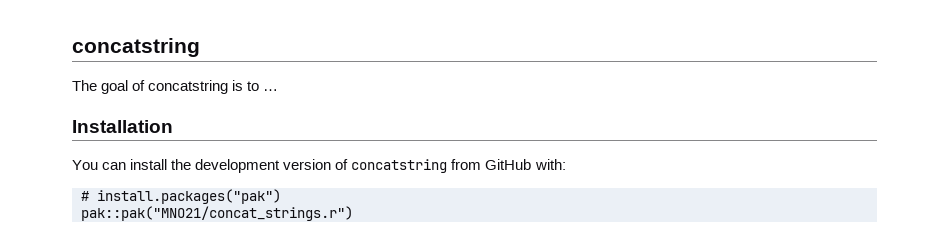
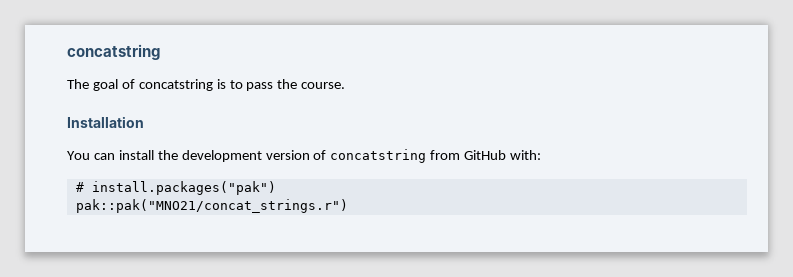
[263,89,279,91] … -> [246,79,346,91] pass the course.

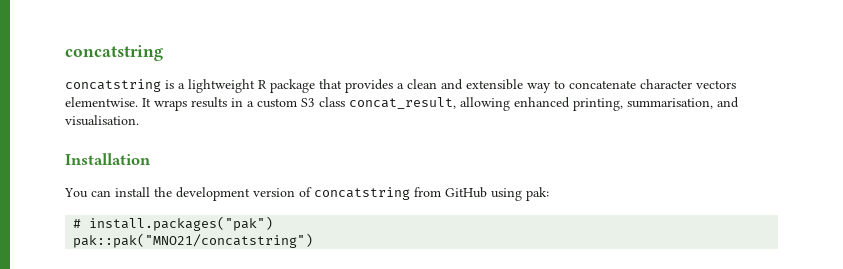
[67,79,346,91] The goal of concatstring is to pass the course. -> [65,79,736,93] [65,97,739,111] [65,115,139,126] concatstring is a lightweight R package that provides a clean and extensible way to concatenate character vectors elementwise. It wraps results in a custom S3 class concat_result, allowing enhanced printing, summarisation, and visualisation.
[510,150,542,160] with: -> [491,187,549,201] using pak:
[75,199,348,213] pak::pak("MNO21/concat_strings.r") -> [73,233,314,248] pak::pak("MNO21/concatstring")

